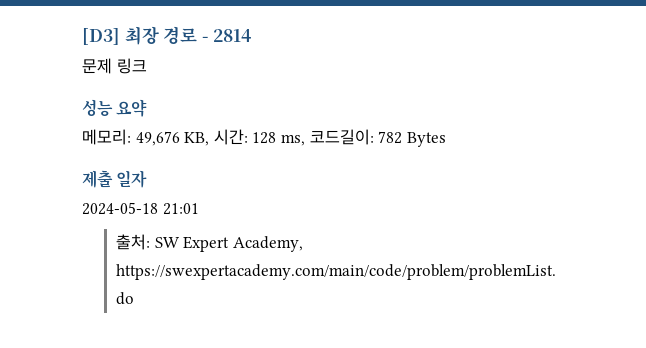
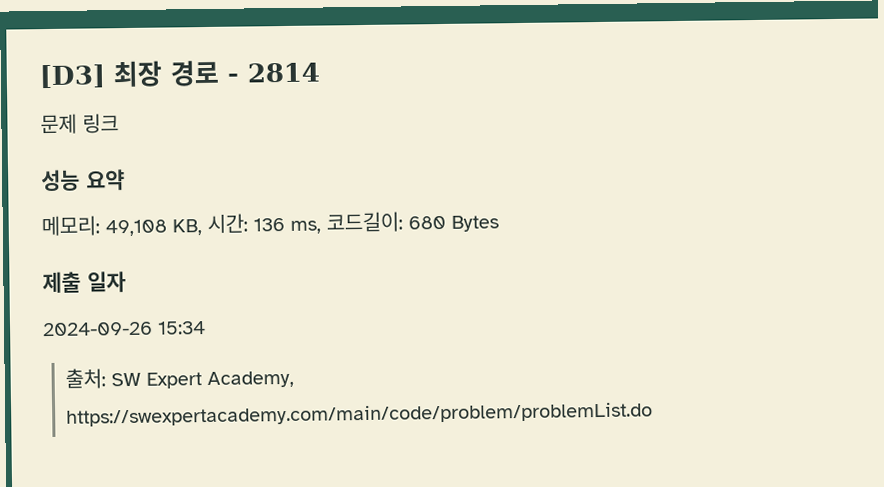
[135,131,180,146] 49,676 -> [105,219,167,237] 49,108
[252,132,277,144] 128 -> [253,218,285,232] 136
[378,131,403,144] 782 -> [408,215,446,230] 680
[82,202,199,215] 2024-05-18 21:01 -> [42,321,206,337] 2024-09-26 15:34

